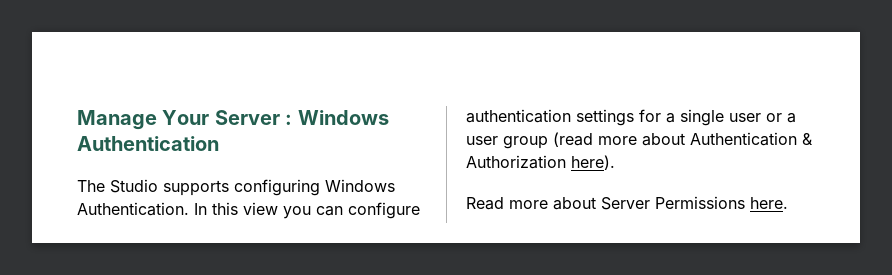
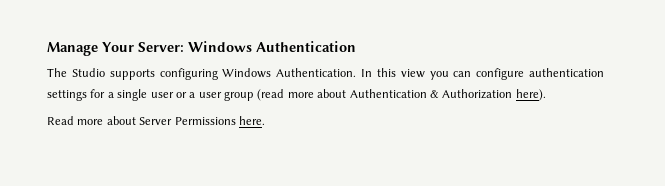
[214,110,293,125] Server : -> [138,42,184,52] Server:

